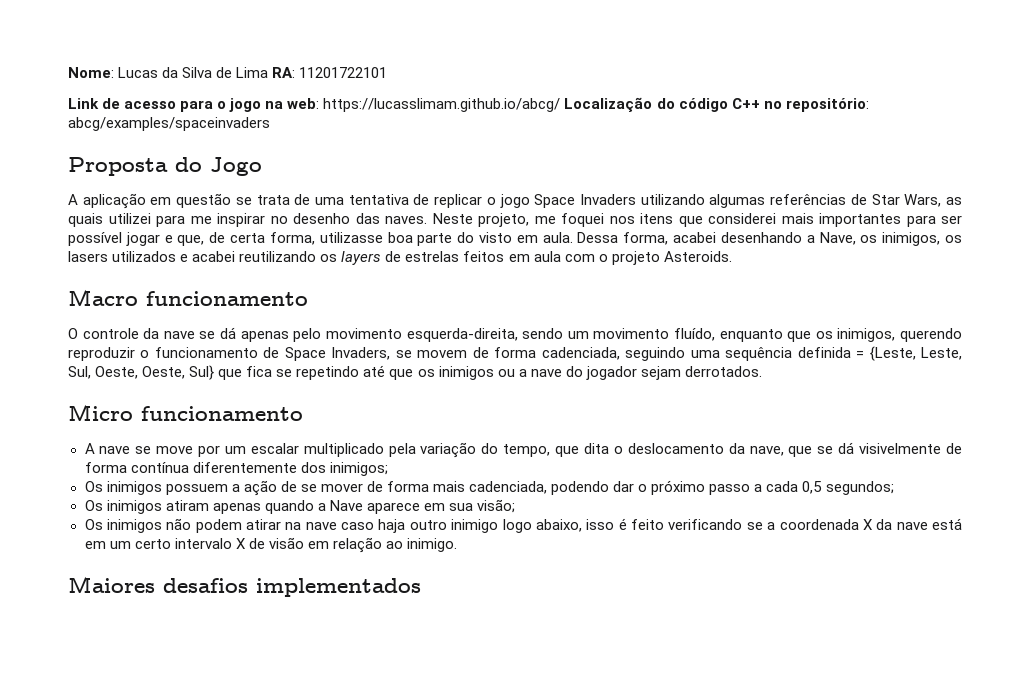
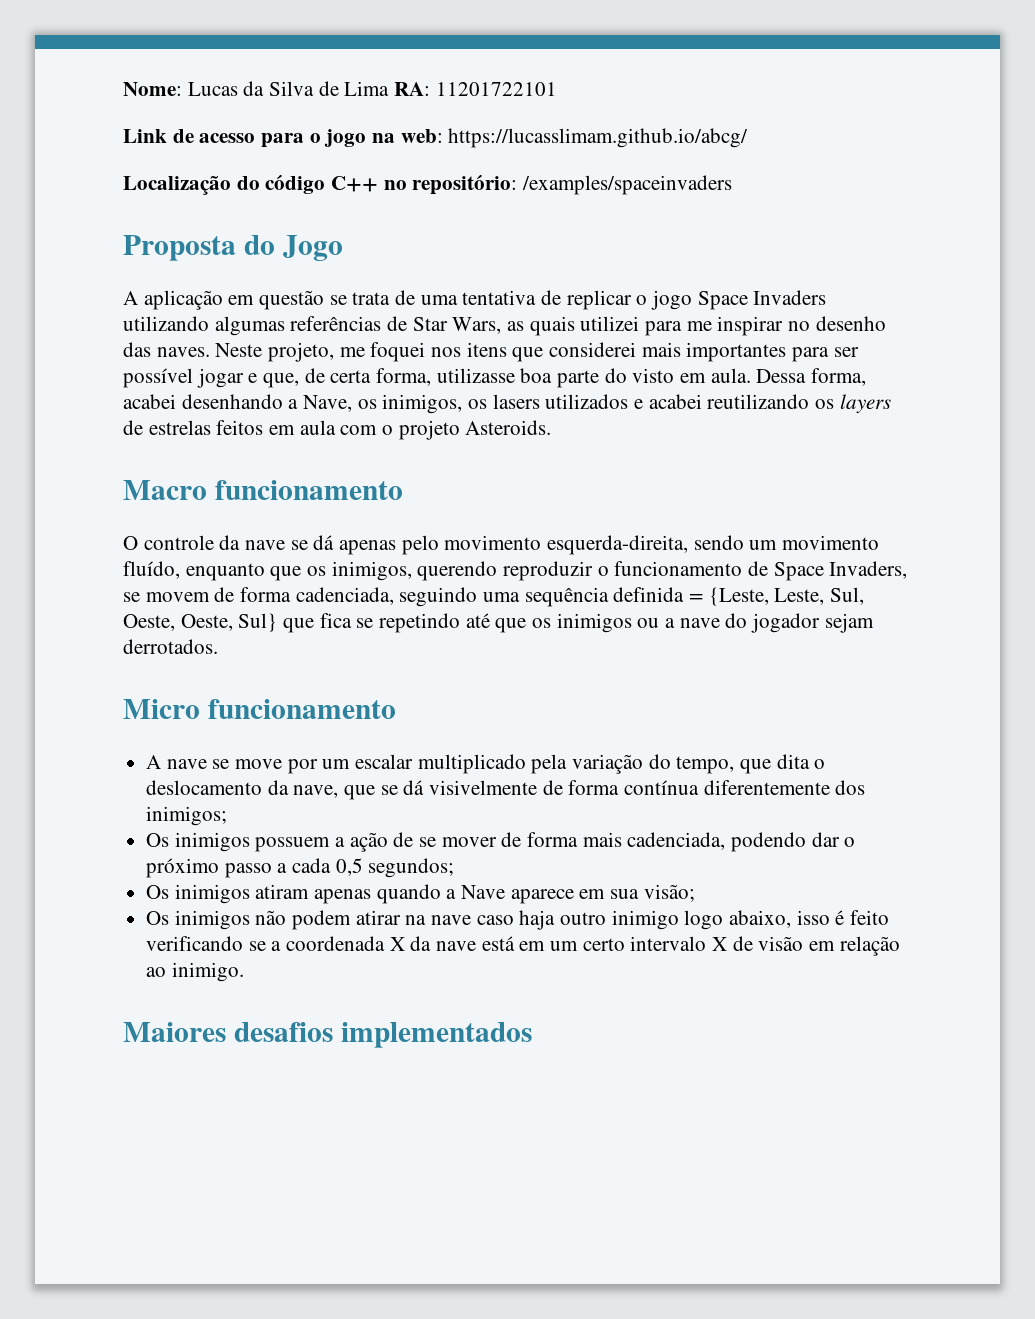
(561, 105) none -> (749, 138) //
[68,117,270,131] abcg/examples/spaceinvaders -> [522,175,733,195] /examples/spaceinvaders

